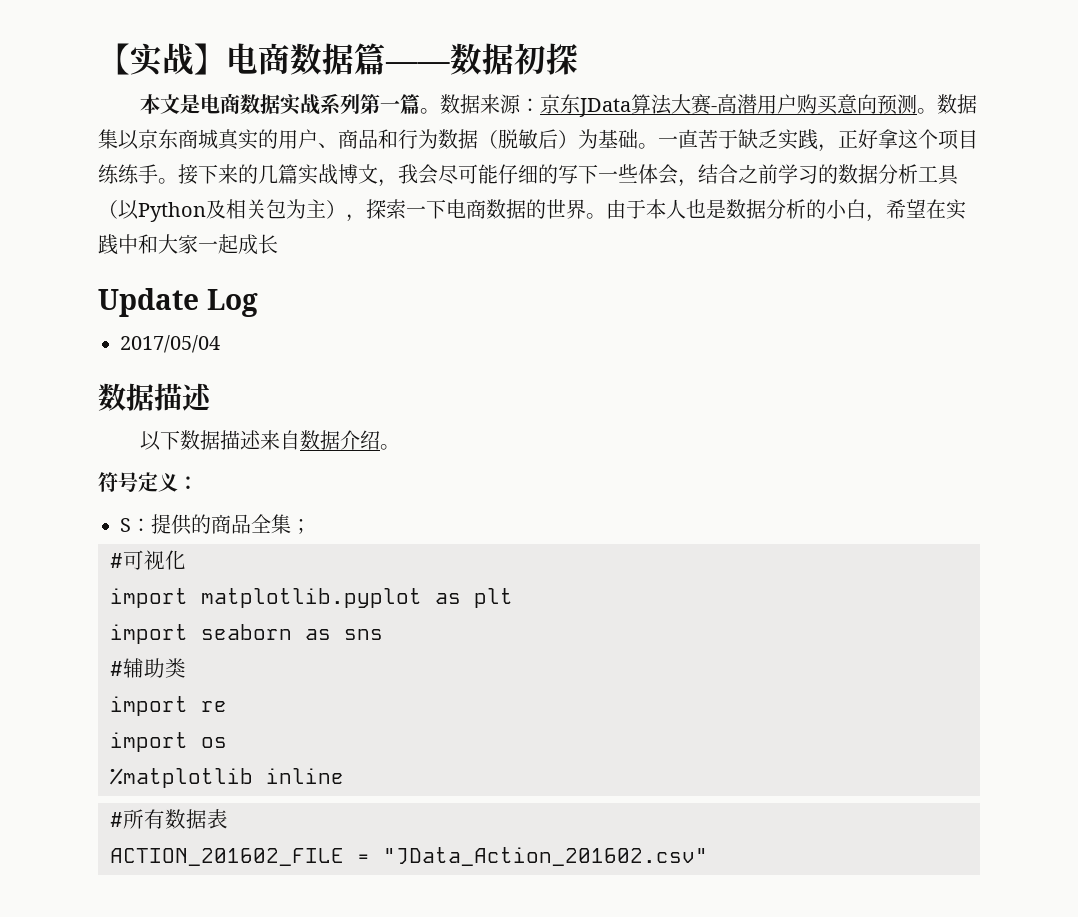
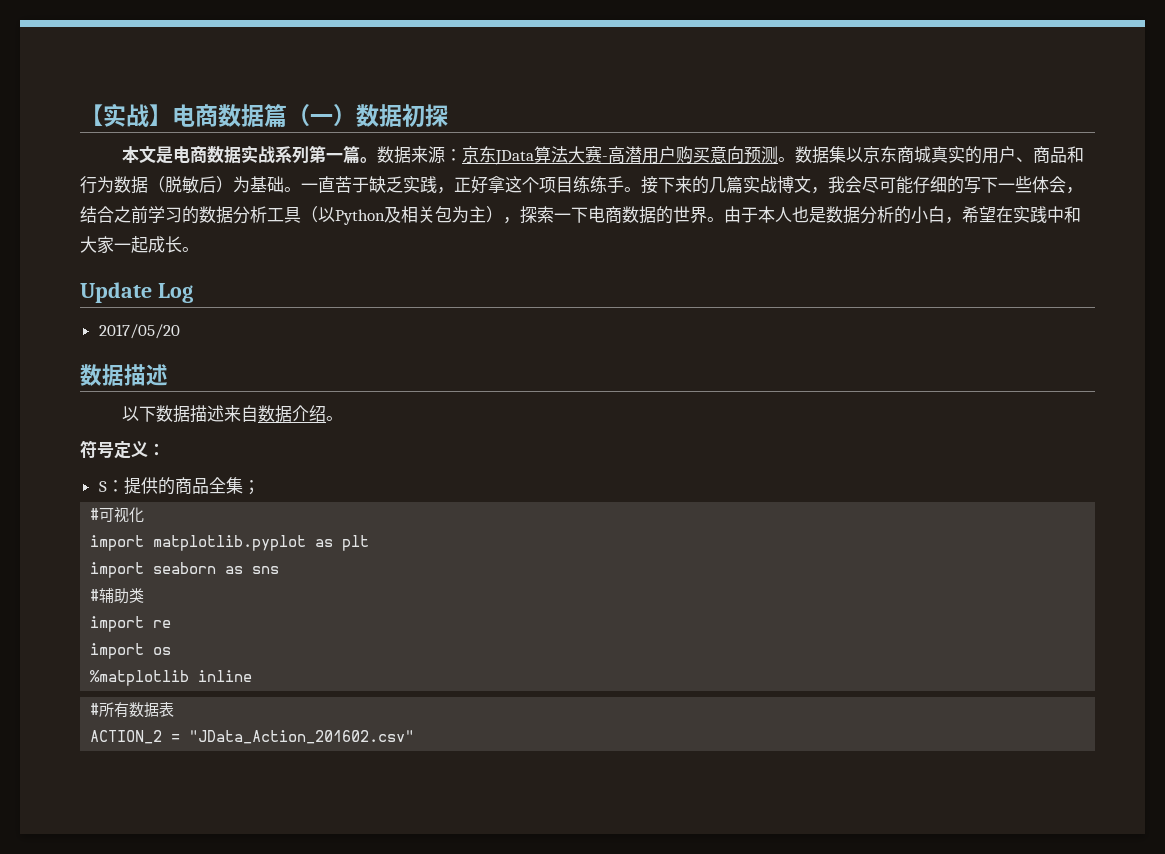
[385,62,450,71] —— -> [287,104,356,127] （一）
(278, 244) none -> [182,247,199,252] 。
[120,335,220,353] 2017/05/04 -> [98,324,180,339] 2017/05/20
[110,848,344,866] ACTION_201602_FILE -> [90,730,163,744] ACTION_2

